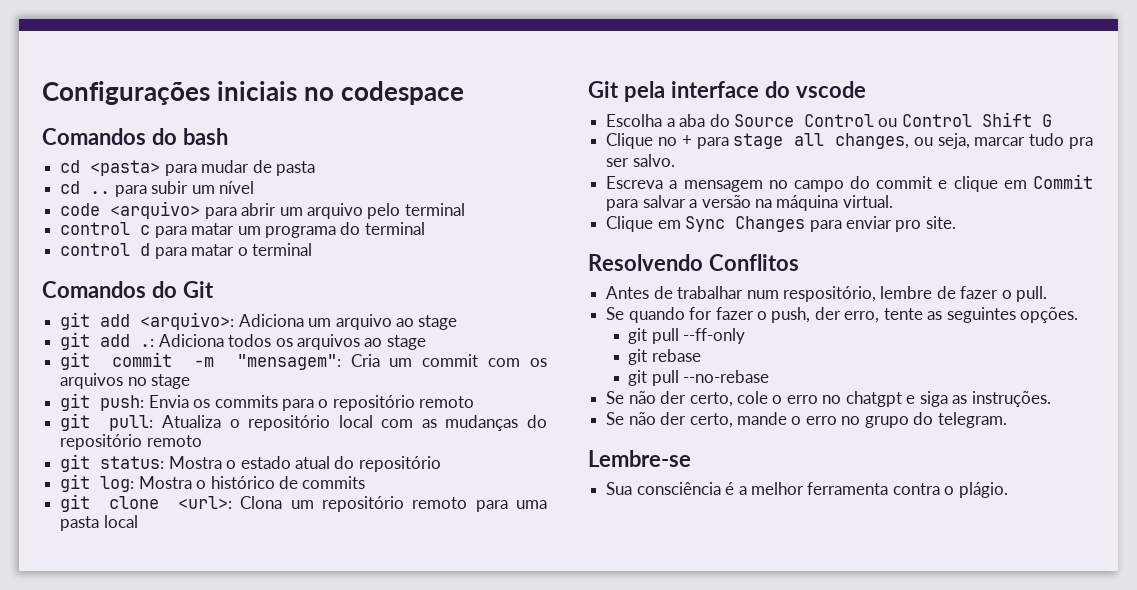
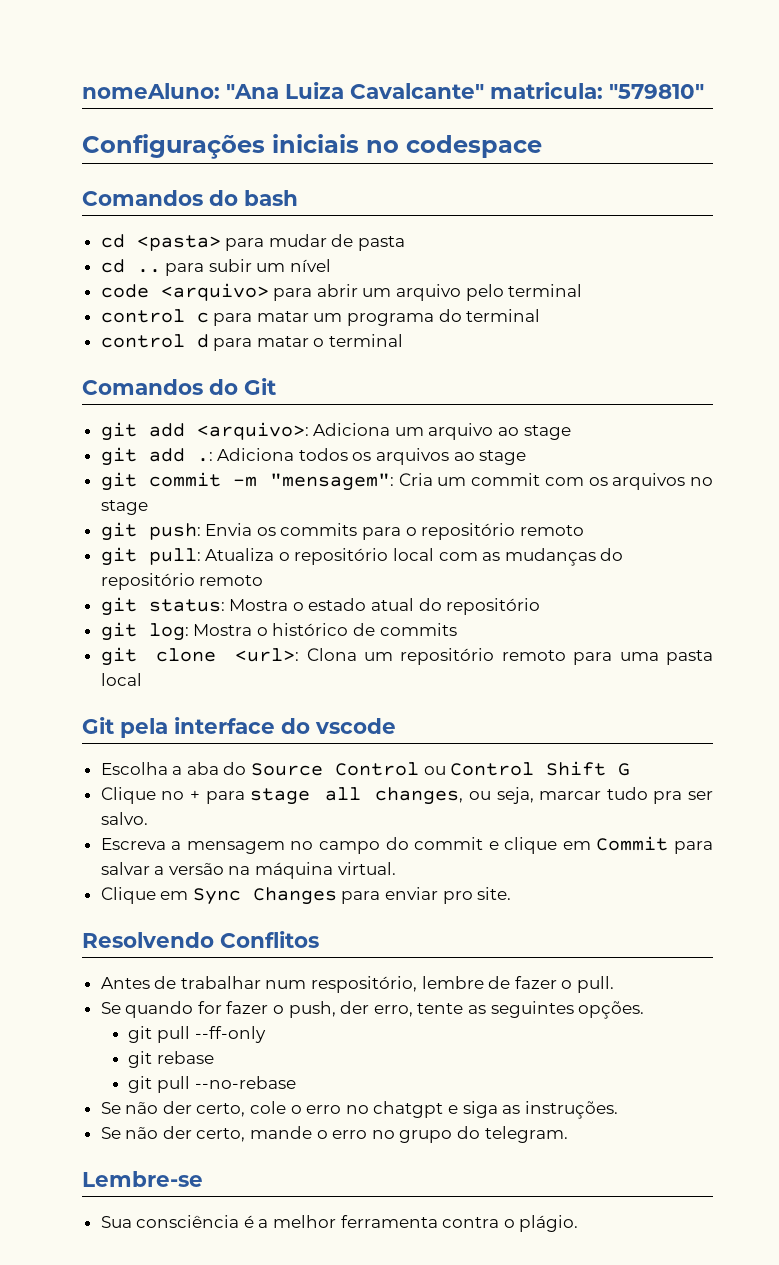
(42, 93) none -> [82,82,704,99] nomeAluno: "Ana Luiza Cavalcante" matricula: "579810" //

